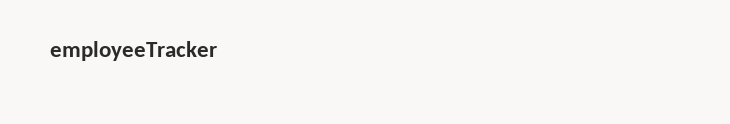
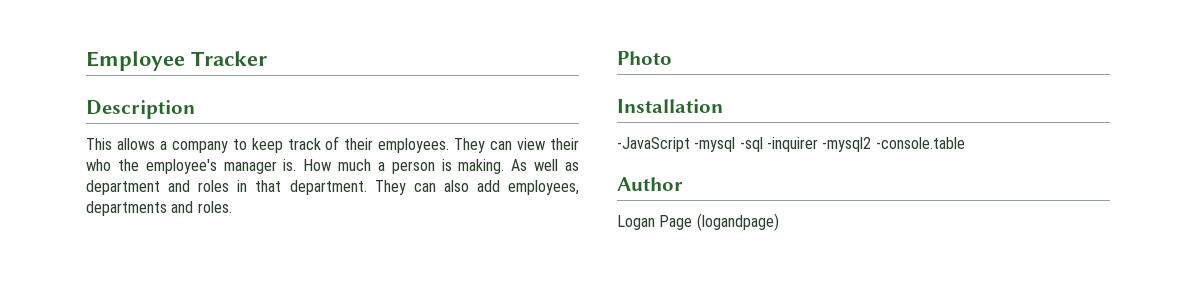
[50,41,217,61] employeeTracker -> [86,51,267,71] [86,100,195,119] [86,136,579,153] [86,159,580,174] [86,180,580,195] [86,201,232,216] [617,51,672,65] [617,99,723,113] [617,137,965,152] [617,177,683,191] [617,213,779,231] Employee Tracker // Description // This allows a company to keep track of their employees. They can view their who the employee's manager is. How much a person is making. As well as department and roles in that department. They can also add employees, departments and roles. // Photo // Installation // -JavaScript -mysql -sql -inquirer -mysql2 -console.table // Author // Logan Page (logandpage)

